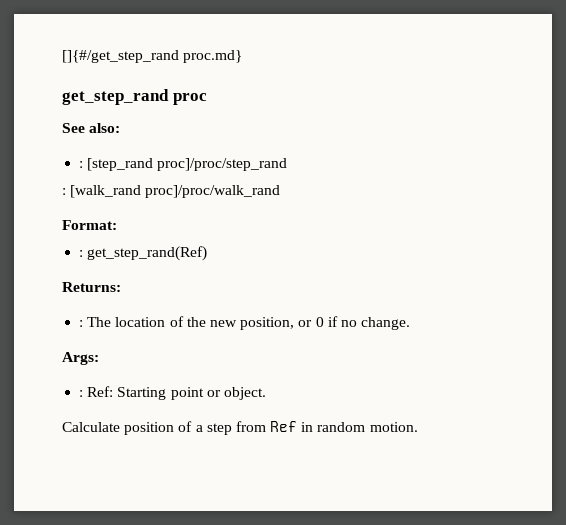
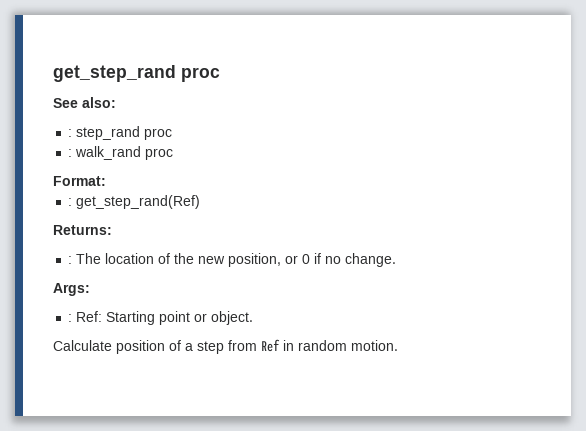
[62,50,243,63] []{#/get_step_rand proc.md} // -> (53, 73) none
[87,158,288,171] [62,185,281,198] [step_rand proc]/proc/step_rand // : [walk_rand proc]/proc/walk_rand -> [76,126,173,140] [68,146,174,160] step_rand proc // : walk_rand proc

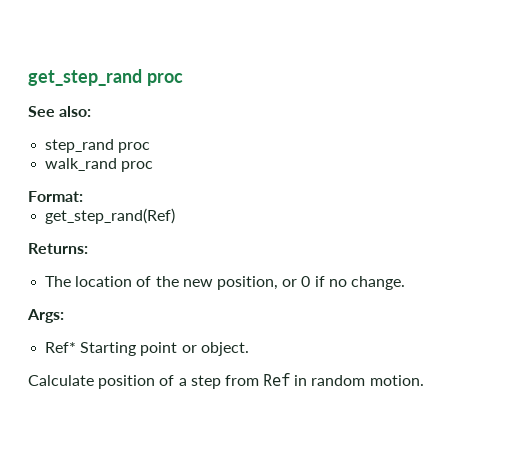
[68,129,73,137] : -> (92, 111) none
[68,149,73,157] : -> (151, 147) none
[68,198,73,206] : -> (83, 196) none
[68,256,73,264] : -> (88, 248) none
[68,311,103,322] : Ref: -> [45,342,77,353] Ref*

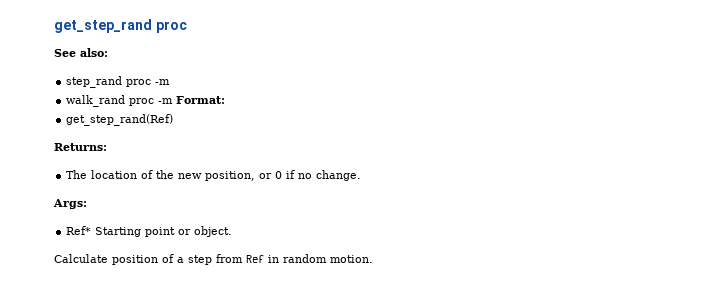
(151, 147) none -> [155,79,171,85] -m
(154, 166) // -> [158,98,174,104] -m

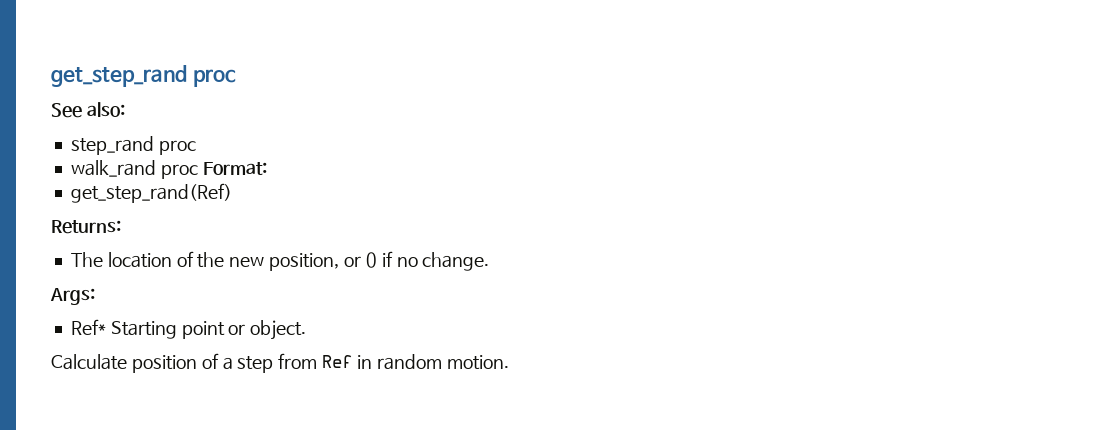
[155,79,171,85] -m -> (196, 147) none
[158,98,174,104] -m -> (198, 171) none

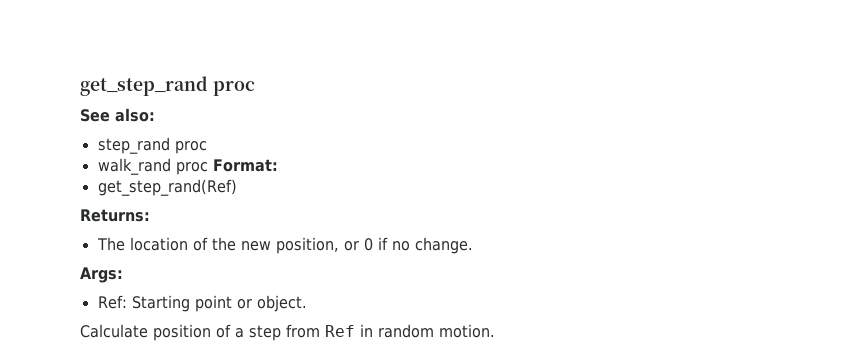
[70,319,106,335] Ref* -> [97,295,127,309] Ref:

